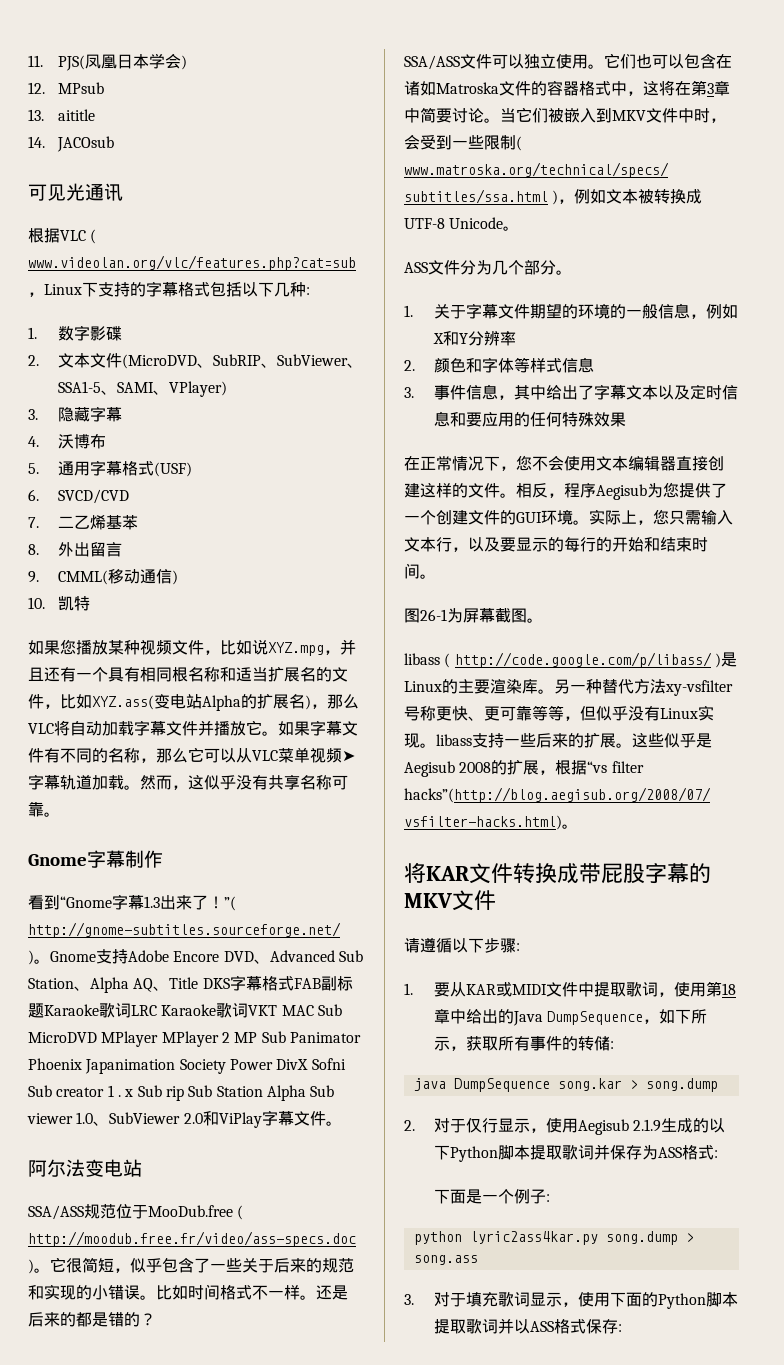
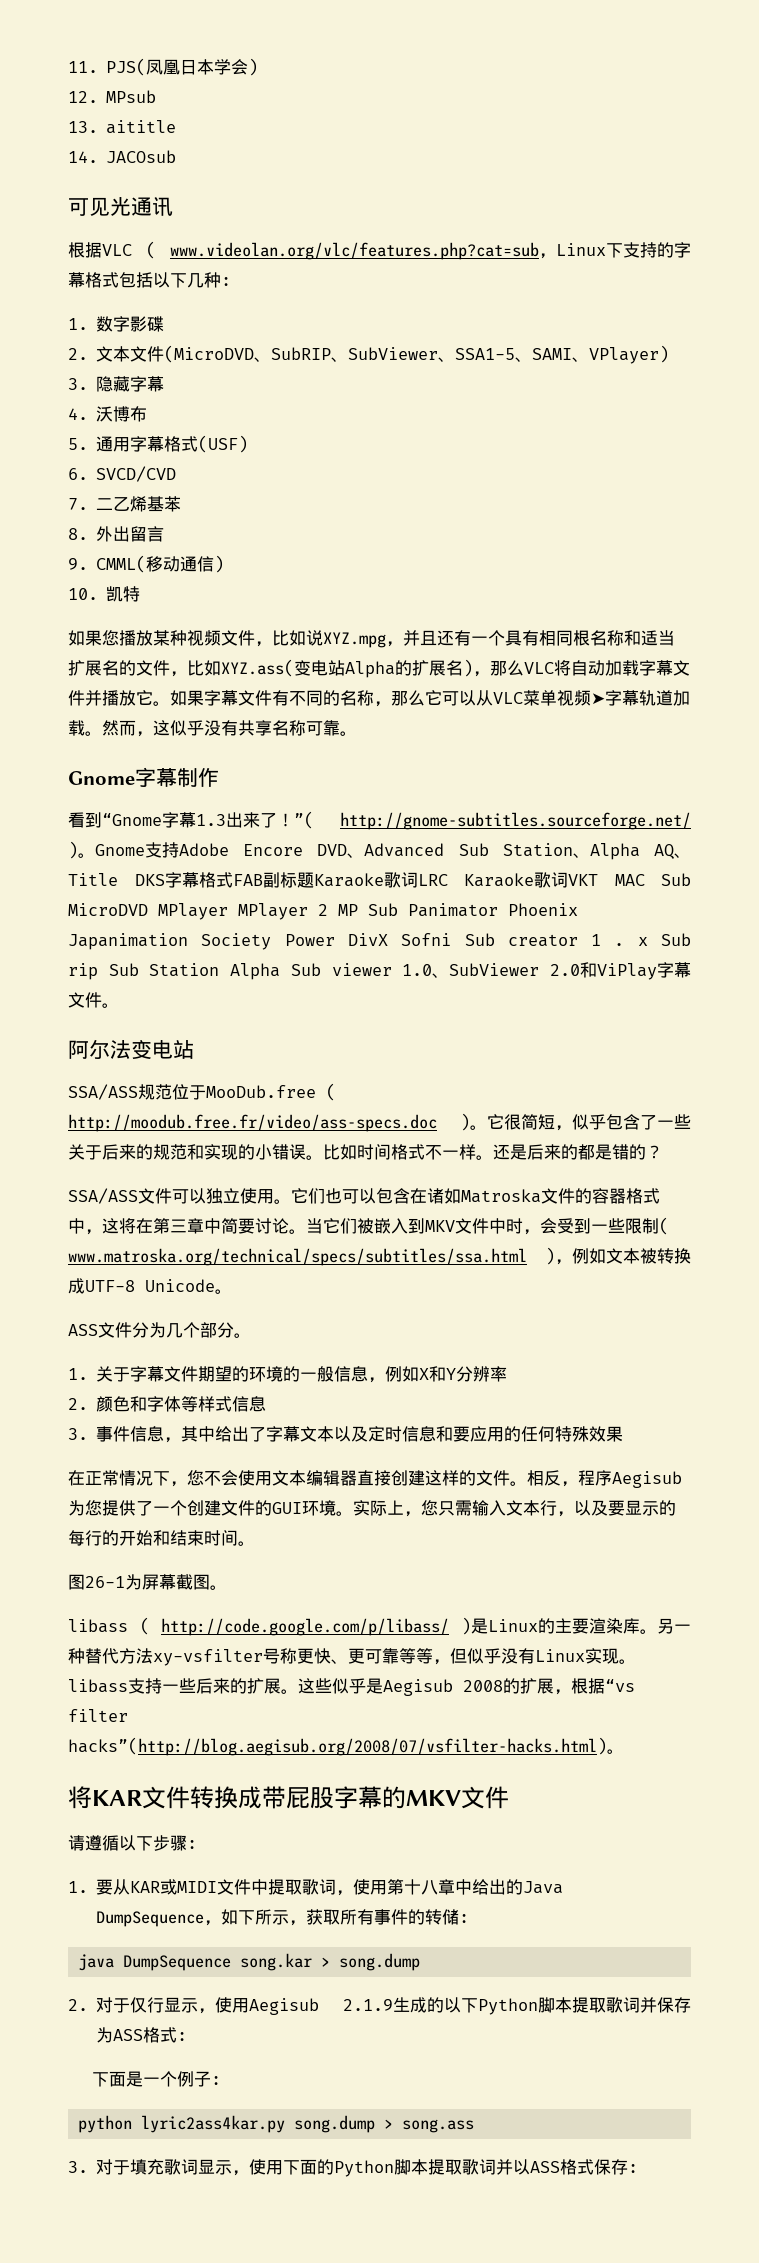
[707,83,714,94] 3 -> [170,1219,187,1233] 三
[721,983,736,995] 18 -> [404,1879,439,1895] 十八

